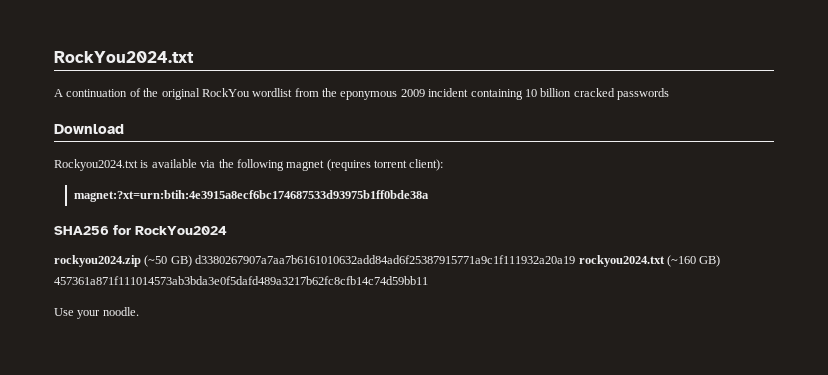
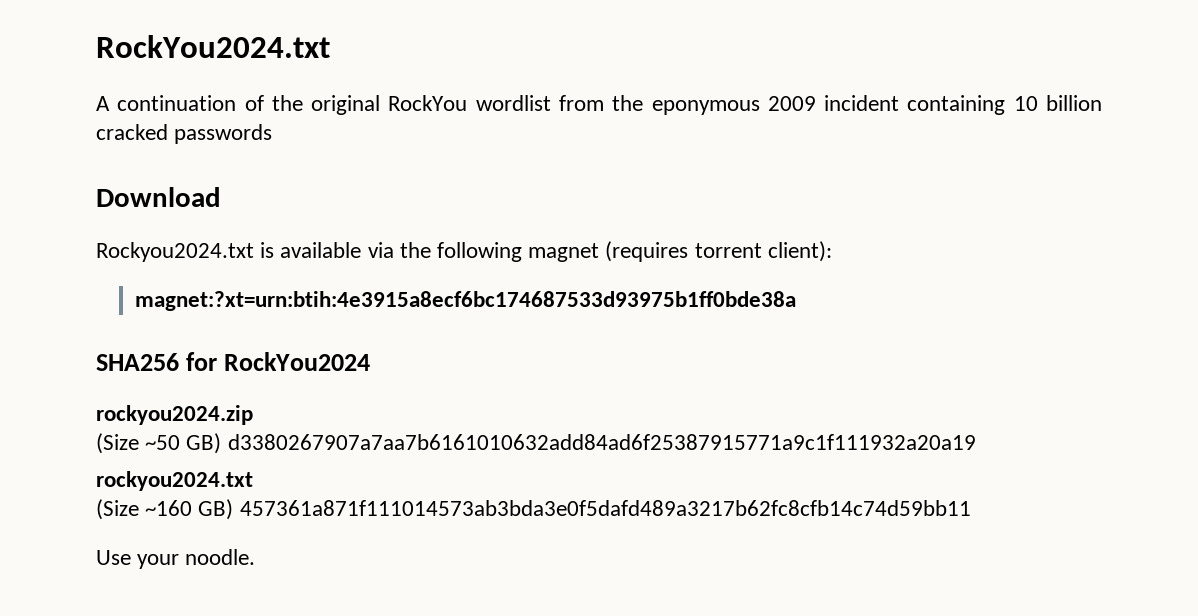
[144,255,168,267] (~50 -> [96,433,181,454] // (Size ~50
(576, 259) none -> (976, 442) //
[666,255,696,267] (~160 -> [96,499,193,520] // (Size ~160

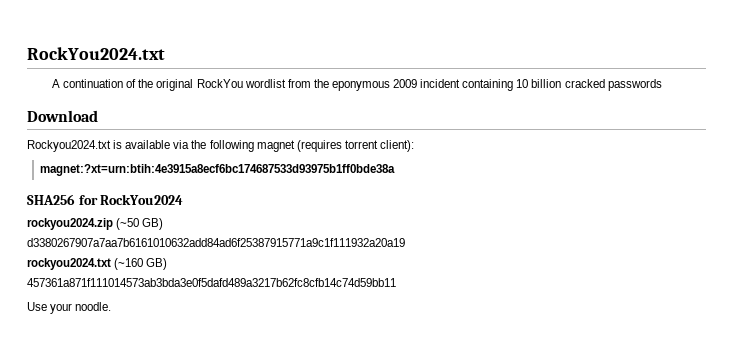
[96,433,222,454] // (Size ~50 GB) -> [116,218,164,230] (~50 GB) //
[96,499,234,520] // (Size ~160 GB) -> [114,258,168,270] (~160 GB) //

